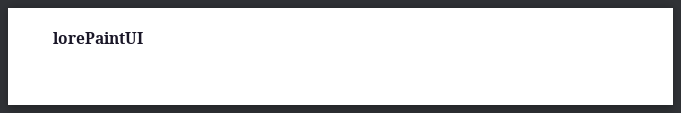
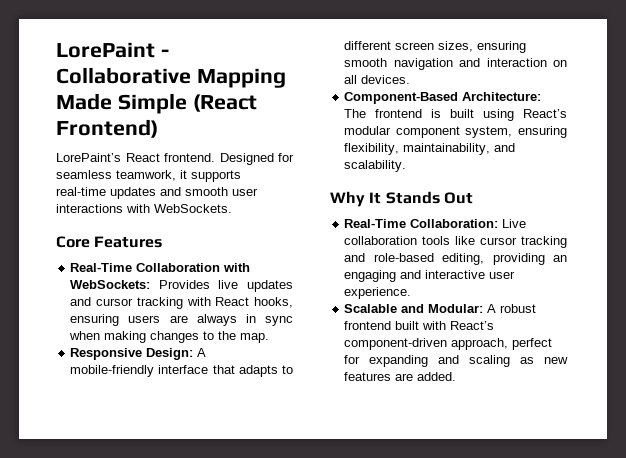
[53,32,143,44] lorePaintUI -> [56,42,169,58] [56,67,286,88] [56,93,257,114] [56,119,158,138] [56,153,294,165] [56,170,241,182] [56,187,258,199] [56,204,232,213] [56,236,163,248] [70,263,251,272] [70,280,293,292] [70,297,293,309] [70,314,293,326] [69,331,270,343] [70,348,207,360] [70,365,293,377] [344,41,527,53] [344,58,567,70] [344,75,411,84] [344,92,542,104] [344,109,567,121] [344,126,567,138] [344,143,516,155] [344,160,407,172] [330,191,473,207] [344,219,527,228] [344,236,567,248] [344,253,567,265] [344,270,516,282] [344,287,412,299] [344,304,537,313] [344,321,495,330] [344,338,553,350] [344,355,568,367] [344,372,457,381] LorePaint - Collaborative Mapping Made Simple (React Frontend) // LorePaint’s React frontend. Designed for seamless teamwork, it supports real-time updates and smooth user interactions with WebSockets. // Core Features // Real-Time Collaboration with WebSockets: Provides live updates and cursor tracking with React hooks, ensuring users are always in sync when making changes to the map. // Responsive Design: A mobile-friendly interface that adapts to different screen sizes, ensuring smooth navigation and interaction on all devices. // Component-Based Architecture: The frontend is built using React’s modular component system, ensuring flexibility, maintainability, and scalability. // Why It Stands Out // Real-Time Collaboration: Live collaboration tools like cursor tracking and role-based editing, providing an engaging and interactive user experience. // Scalable and Modular: A robust frontend built with React’s component-driven approach, perfect for expanding and scaling as new features are added.

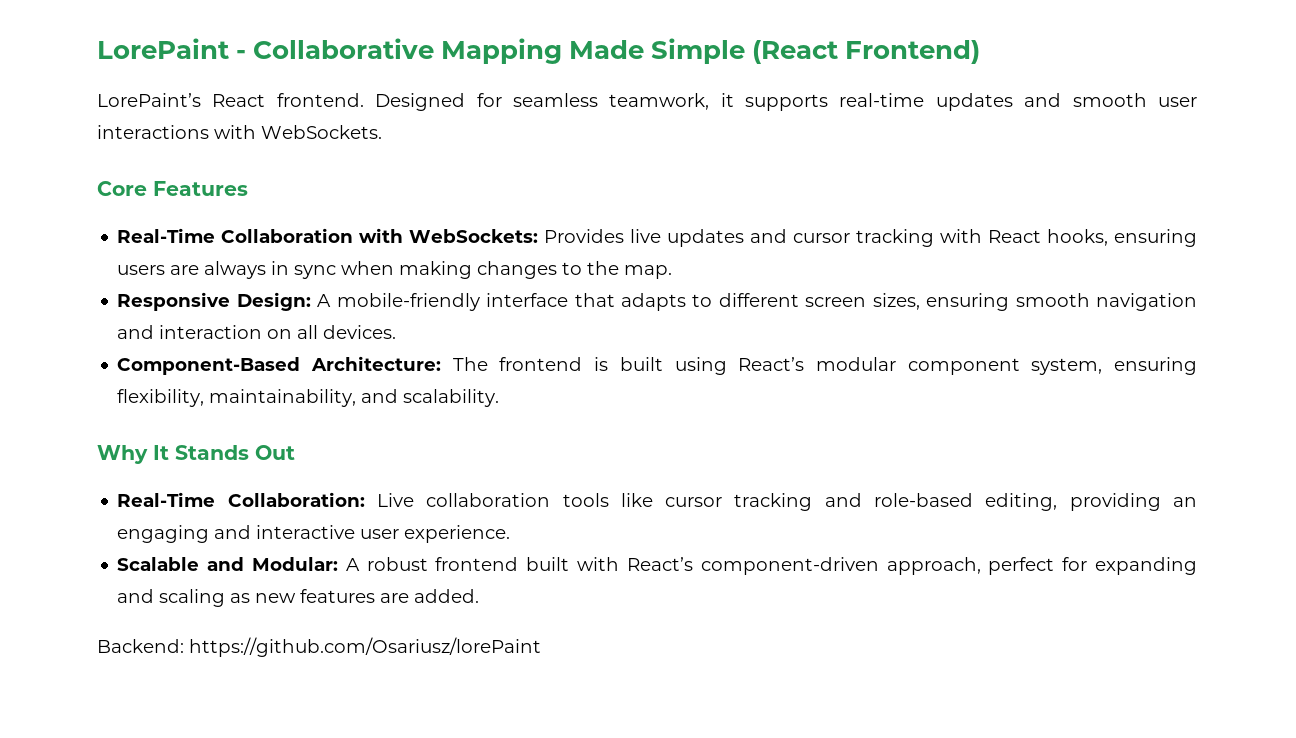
(457, 376) none -> [97,637,541,657] // Backend: https://github.com/Osariusz/lorePaint

